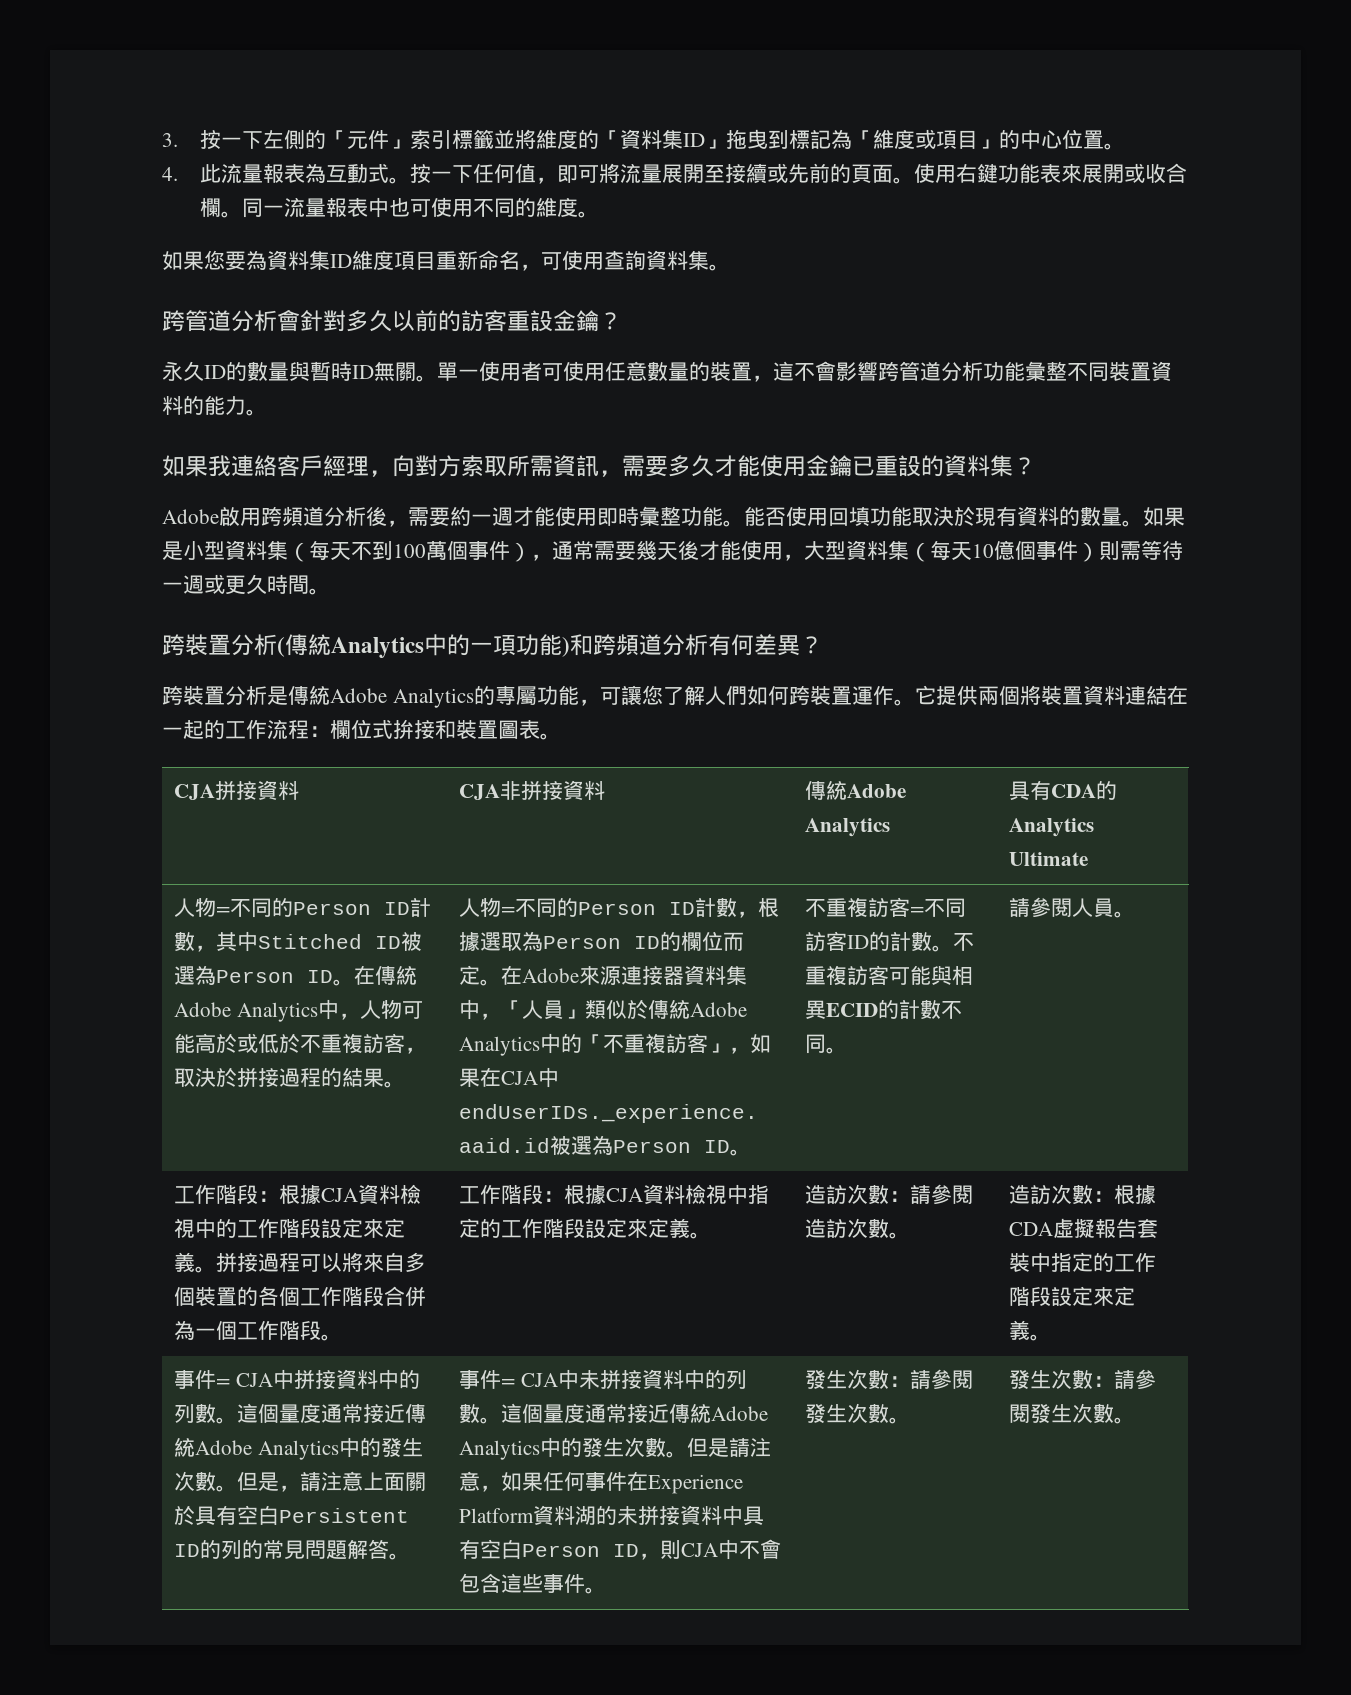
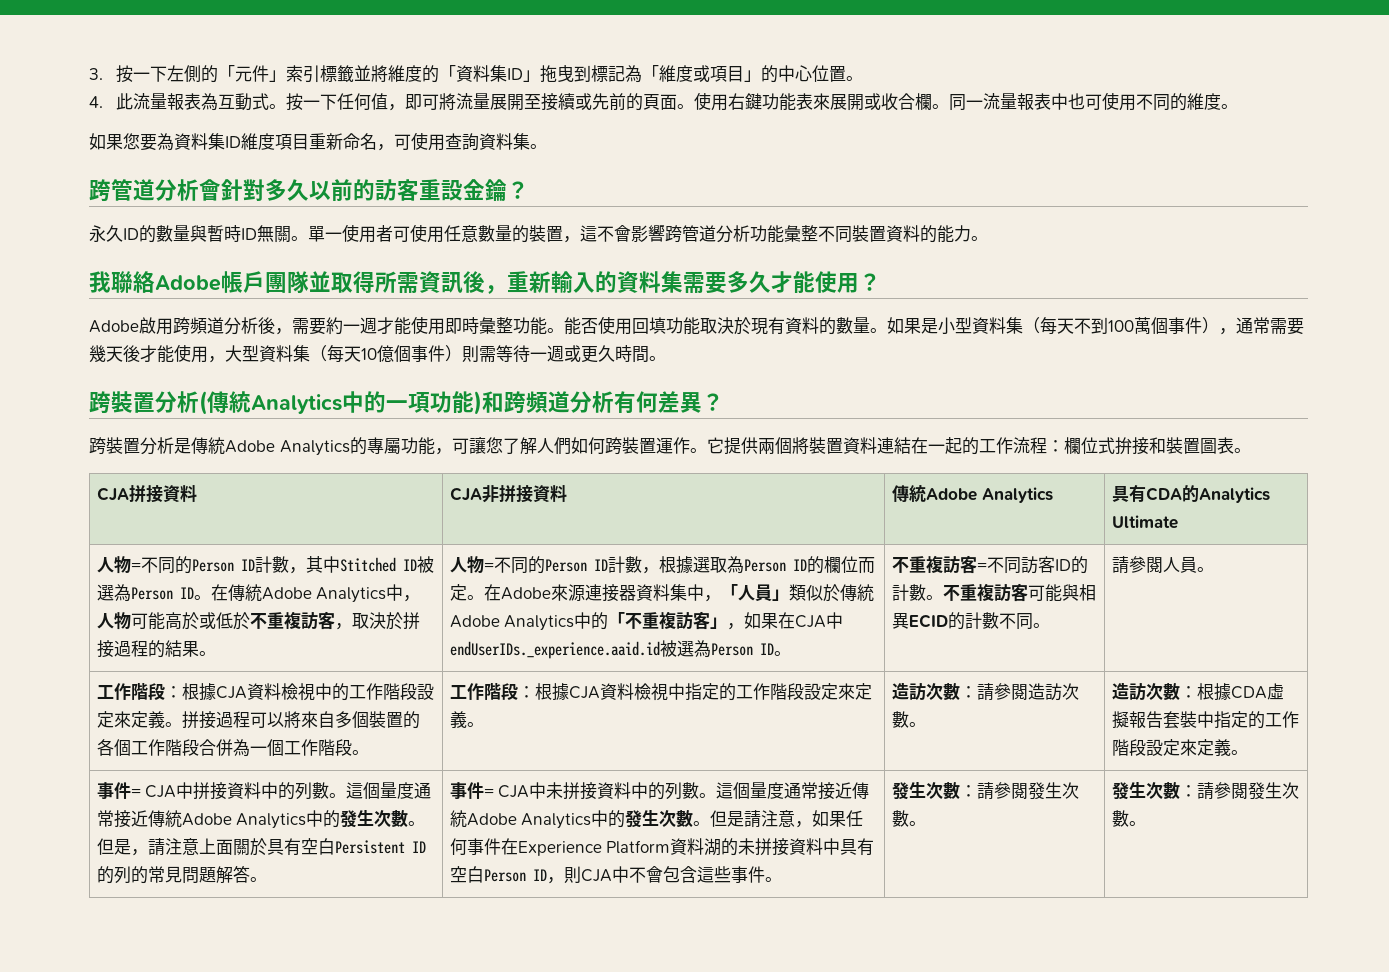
[162,455,1013,477] 如果我連絡客戶經理，向對方索取所需資訊，需要多久才能使用金鑰已重設的資料集 -> [89,271,859,294] 我聯絡Adobe帳戶團隊並取得所需資訊後，重新輸入的資料集需要多久才能使用

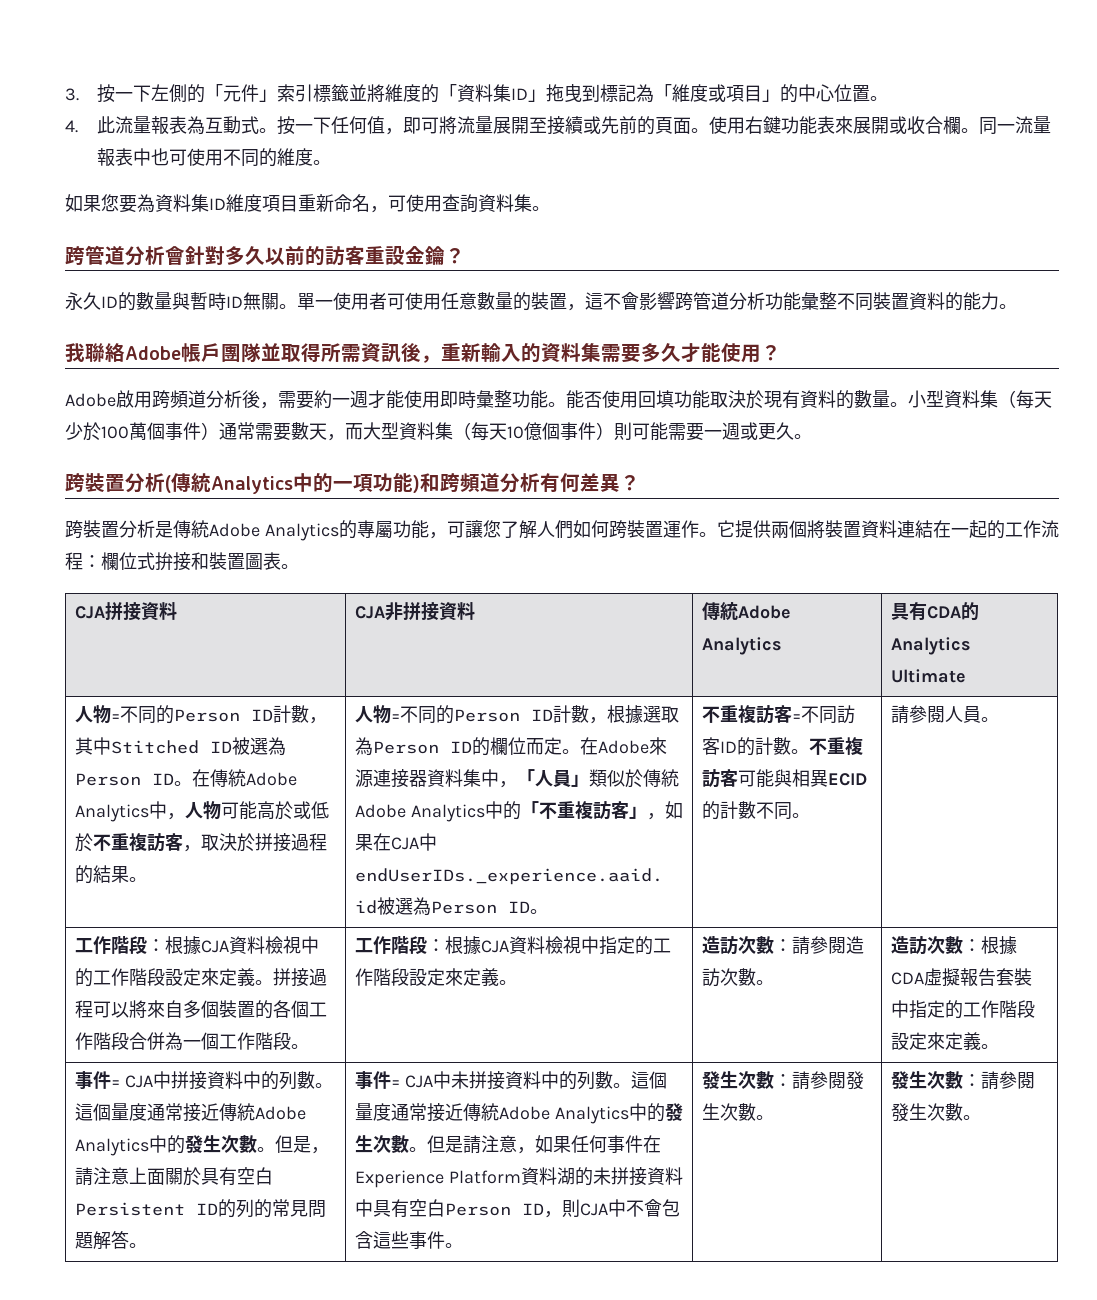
[887,317,938,334] 如果是 -> (908, 404) none
[1074,317,1108,334] 不到 -> [65,422,101,441] 少於
[1219,328,1236,335] ， -> (219, 431) none
[89,344,225,363] 幾天後才能使用， -> [291,422,363,441] 數天，而
[479,345,530,363] 需等待 -> [632,422,704,441] 可能需要
[615,345,649,363] 時間 -> (794, 431) none

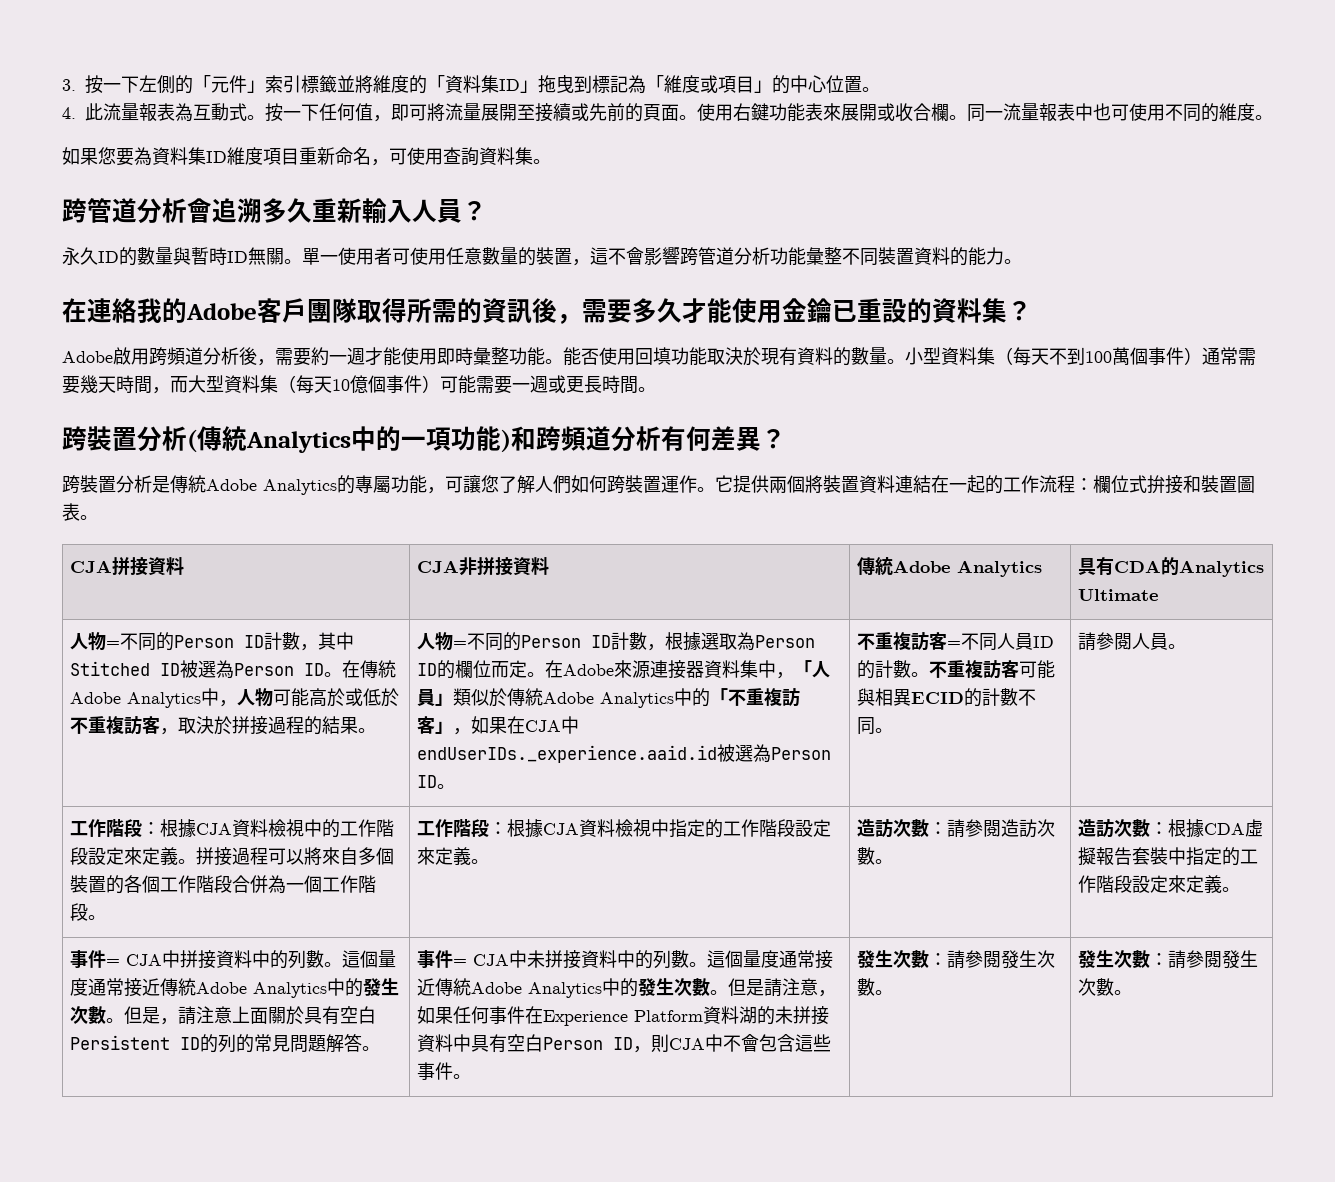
[185,246,445,266] 針對多久以前的訪客重設金鑰 -> [212,198,462,223] 追溯多久重新輸入人員
[65,343,281,363] 我聯絡Adobe帳戶團隊並 -> [62,298,357,323] 在連絡我的Adobe客戶團隊
(361, 353) none -> [457,298,482,323] 的
[441,343,761,363] 重新輸入的資料集需要多久才能使用 -> [582,298,1007,323] 需要多久才能使用金鑰已重設的資料集
[65,422,101,441] 少於 -> [1049,347,1085,365] 不到
[291,422,327,440] 數天 -> [80,375,152,394] 幾天時間
[614,422,632,441] 則 -> (440, 384) none
[776,422,794,440] 久 -> [584,375,638,394] 長時間
[837,705,856,724] [702,737,721,755] 訪客 -> [996,633,1033,650] 人員

